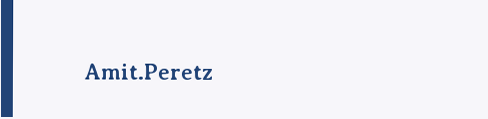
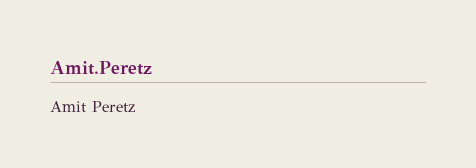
(213, 71) none -> [50,101,135,113] // Amit Peretz

